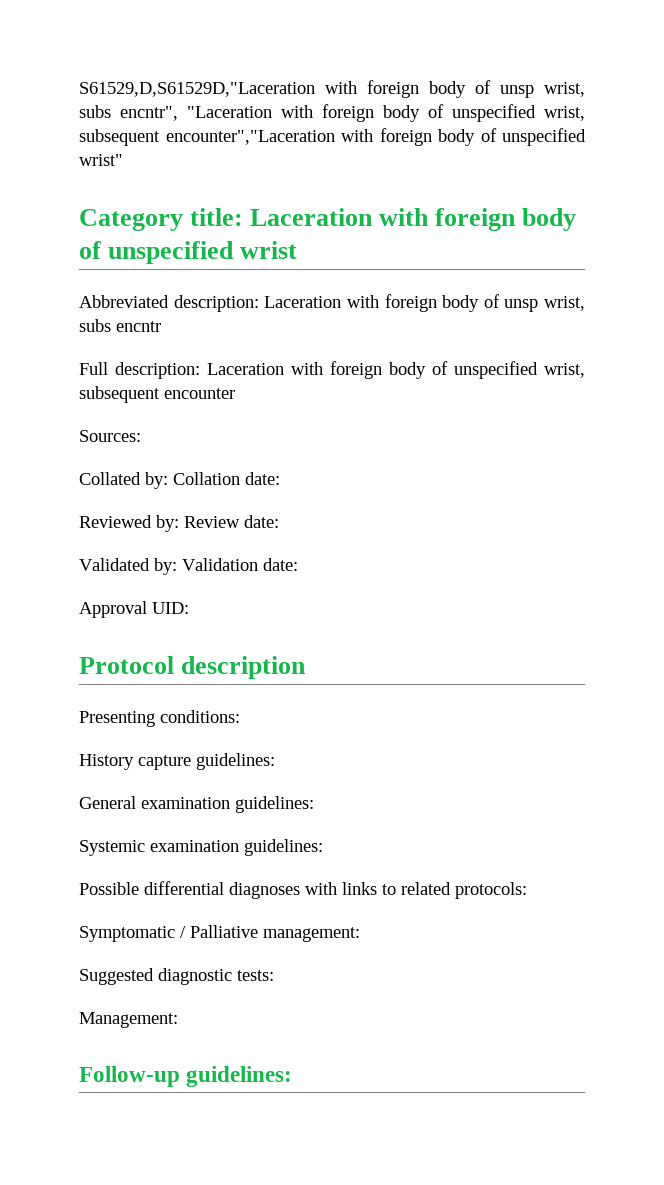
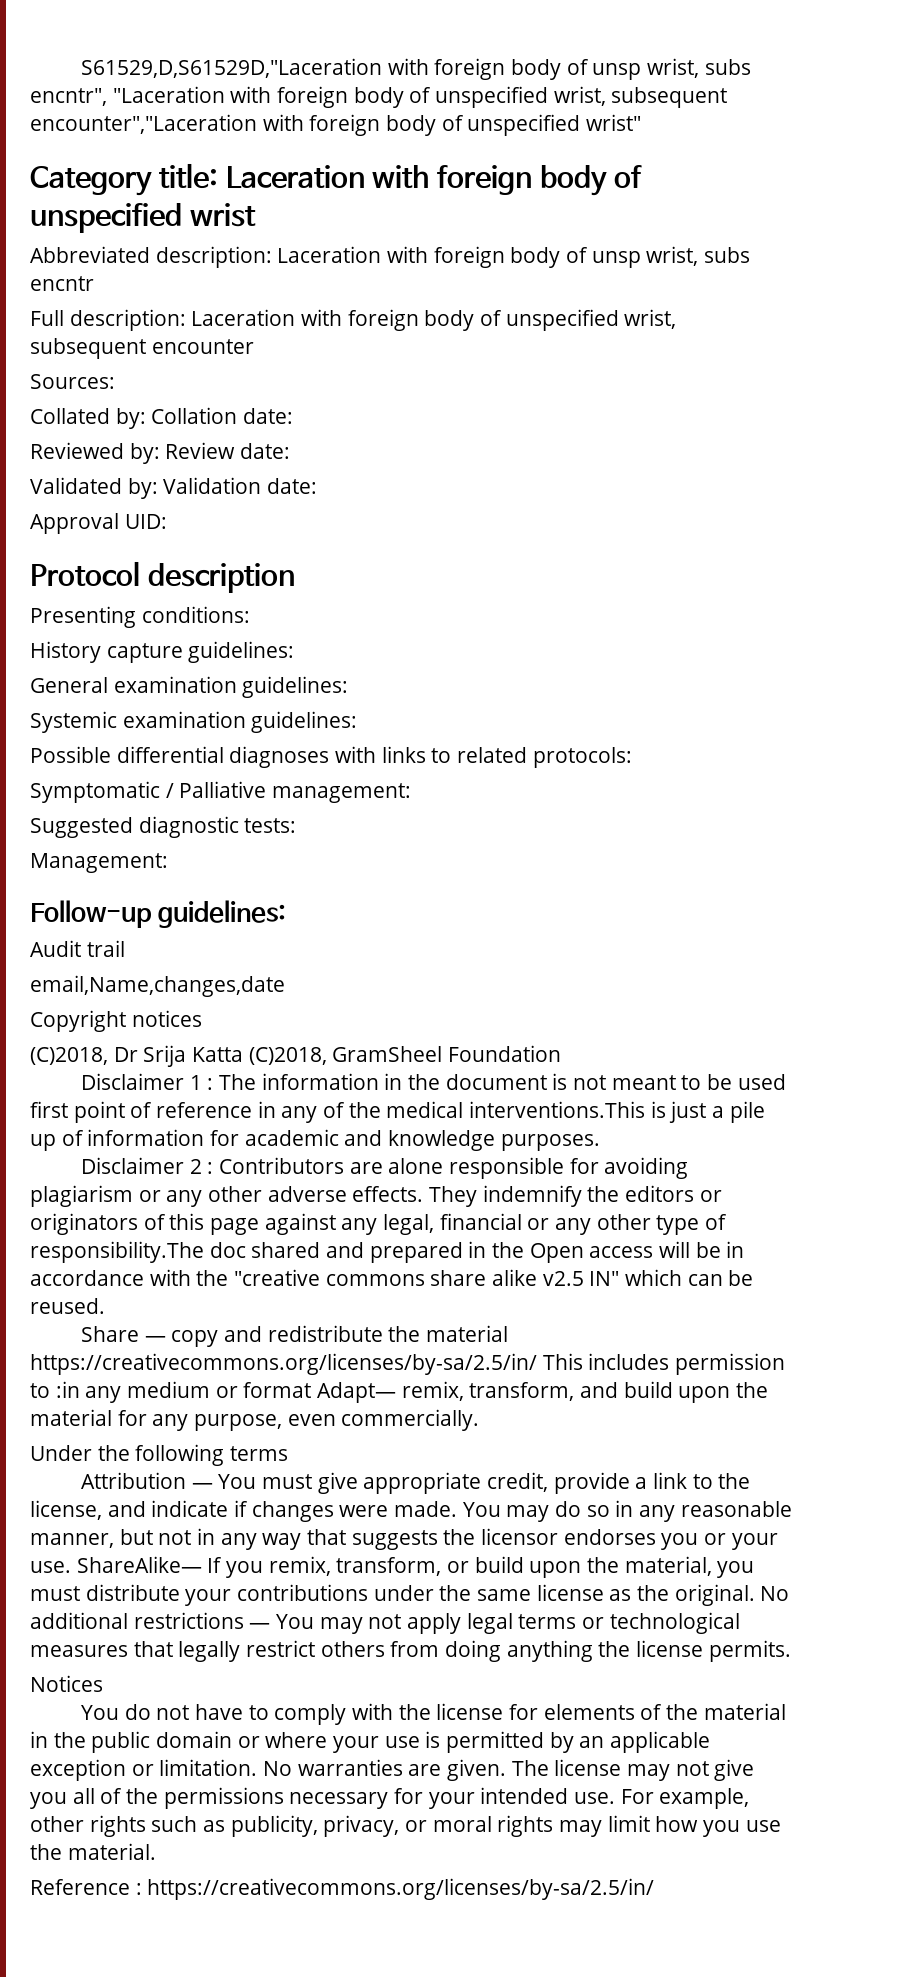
(293, 1076) none -> [30,940,125,957] [30,975,285,997] [30,1010,202,1032] [30,1045,562,1067] [80,1073,786,1090] [30,1101,765,1123] [30,1129,600,1151] [80,1157,689,1179] [30,1185,722,1207] [30,1213,728,1235] [30,1241,745,1263] [30,1269,754,1286] [30,1298,105,1314] [80,1325,508,1347] [30,1353,786,1375] [30,1381,769,1403] [30,1409,480,1431] [30,1444,289,1466] [80,1472,751,1494] [30,1500,792,1522] [30,1528,778,1550] [30,1556,755,1578] [30,1584,790,1606] [30,1612,740,1634] [30,1640,791,1662] [30,1675,103,1692] [80,1703,786,1725] [30,1731,711,1753] [30,1759,755,1781] [30,1787,750,1809] [30,1815,781,1837] [30,1843,156,1860] [30,1878,655,1900] // Audit trail // email,Name,changes,date // Copyright notices // (C)2018, Dr Srija Katta (C)2018, GramSheel Foundation // Disclaimer 1 : The information in the document is not meant to be used first point of reference in any of the medical interventions.This is just a pile up of information for academic and knowledge purposes. // Disclaimer 2 : Contributors are alone responsible for avoiding plagiarism or any other adverse effects. They indemnify the editors or originators of this page against any legal, financial or any other type of responsibility.The doc shared and prepared in the Open access will be in accordance with the "creative commons share alike v2.5 IN" which can be reused. // Share — copy and redistribute the material https://creativecommons.org/licenses/by-sa/2.5/in/ This includes permission to :in any medium or format Adapt— remix, transform, and build upon the material for any purpose, even commercially. // Under the following terms // Attribution — You must give appropriate credit, provide a link to the license, and indicate if changes were made. You may do so in any reasonable manner, but not in any way that suggests the licensor endorses you or your use. ShareAlike— If you remix, transform, or build upon the material, you must distribute your contributions under the same license as the original. No additional restrictions — You may not apply legal terms or technological measures that legally restrict others from doing anything the license permits. // Notices // You do not have to comply with the license for elements of the material in the public domain or where your use is permitted by an applicable exception or limitation. No warranties are given. The license may not give you all of the permissions necessary for your intended use. For example, other rights such as publicity, privacy, or moral rights may limit how you use the material. // Reference : https://creativecommons.org/licenses/by-sa/2.5/in/

